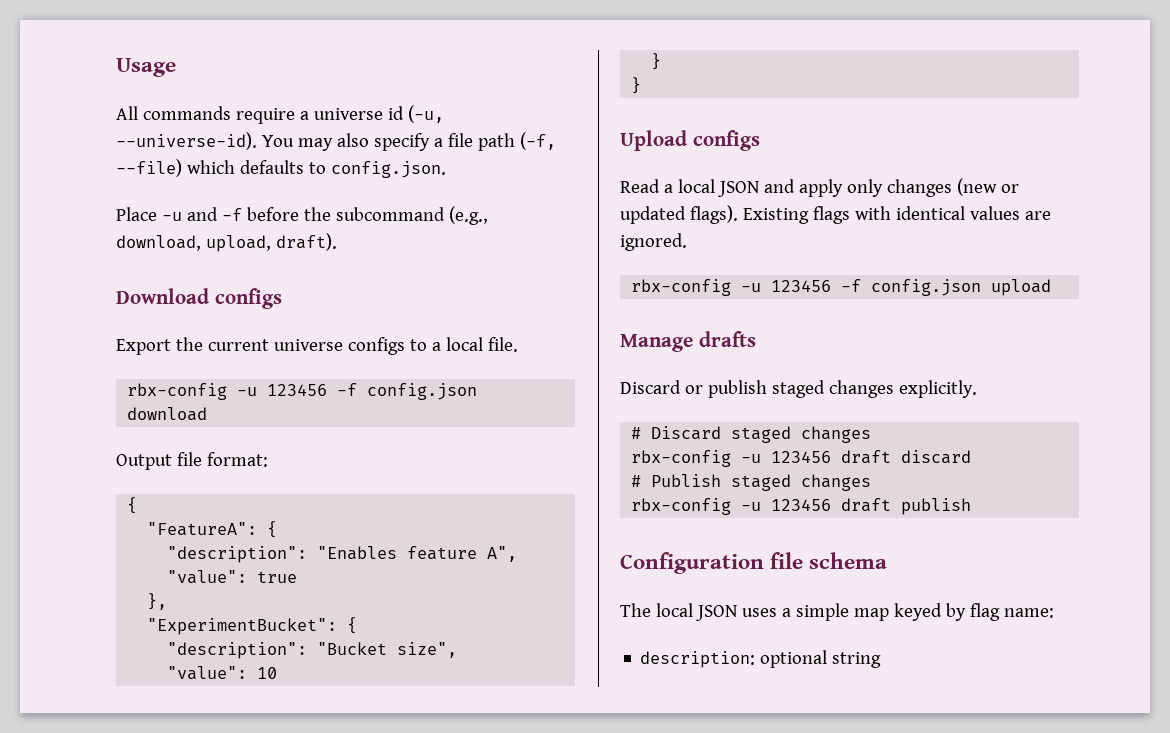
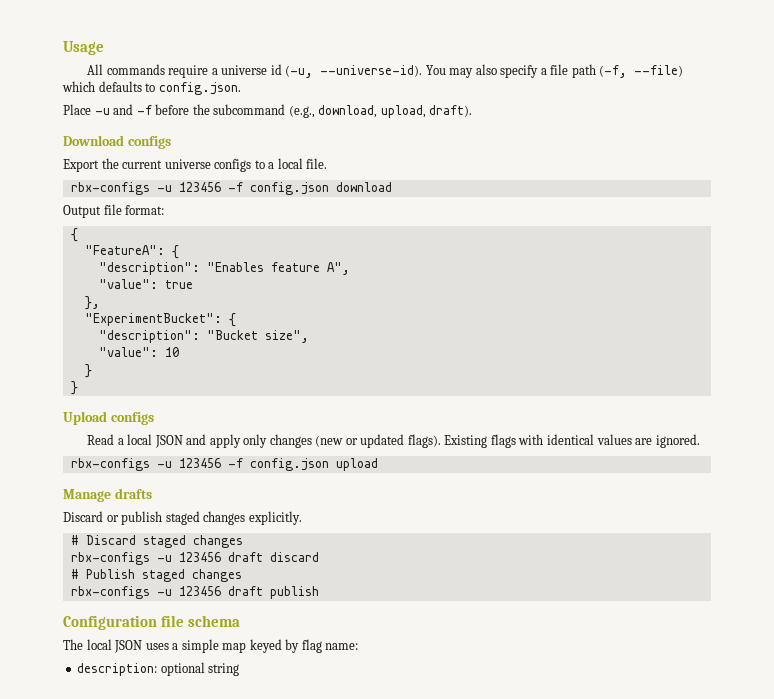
[127,383,228,400] rbx-config -> [70,182,150,195] rbx-configs
[631,279,732,296] rbx-config -> [70,458,150,471] rbx-configs
[631,450,732,467] rbx-config -> [70,552,150,565] rbx-configs
[631,498,732,515] rbx-config -> [70,586,150,599] rbx-configs

